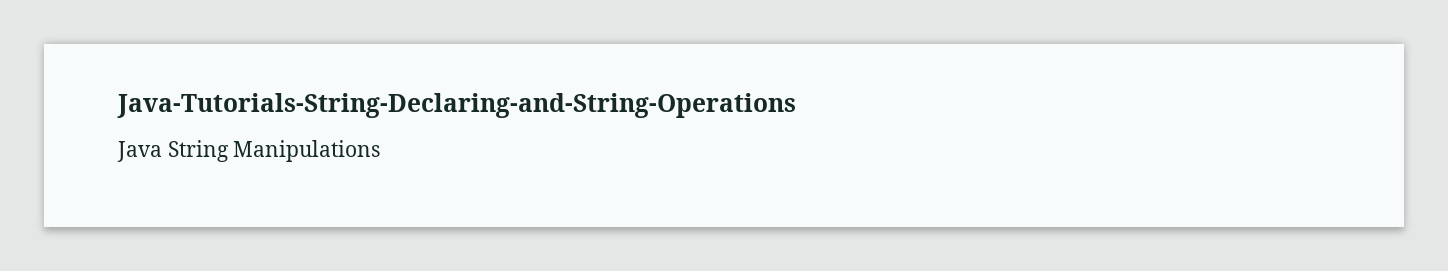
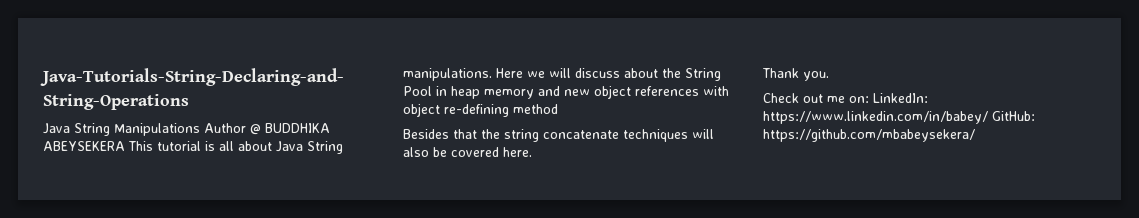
(381, 151) none -> [204,123,330,135] [43,141,343,154] [403,68,721,81] [403,85,729,99] [403,103,558,117] [403,129,714,142] [403,147,532,157] [762,68,829,81] [763,93,928,103] [763,111,1035,124] [763,129,975,142] Author @ BUDDHIKA ABEYSEKERA This tutorial is all about Java String manipulations. Here we will discuss about the String Pool in heap memory and new object references with object re-defining method // Besides that the string concatenate techniques will also be covered here. // Thank you. // Check out me on: LinkedIn: https://www.linkedin.com/in/babey/ GitHub: https://github.com/mbabeysekera/

